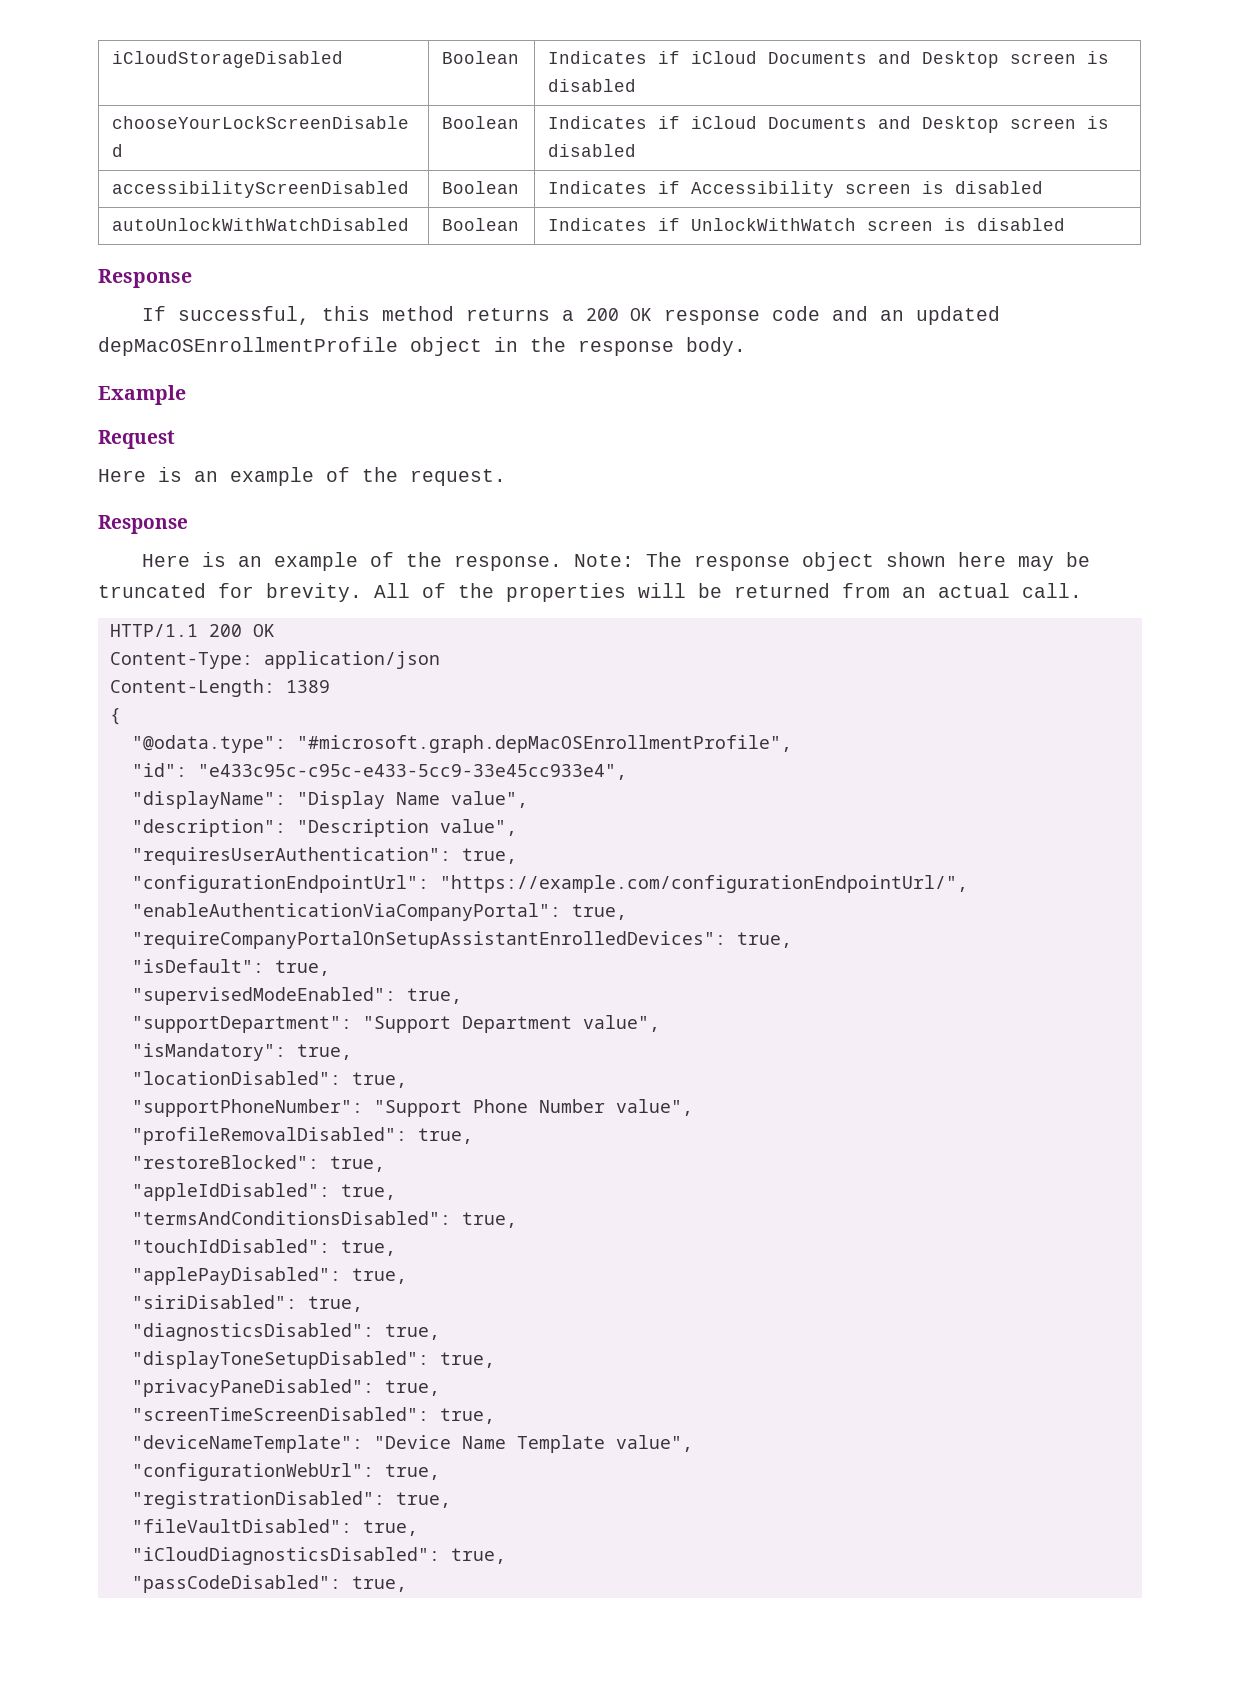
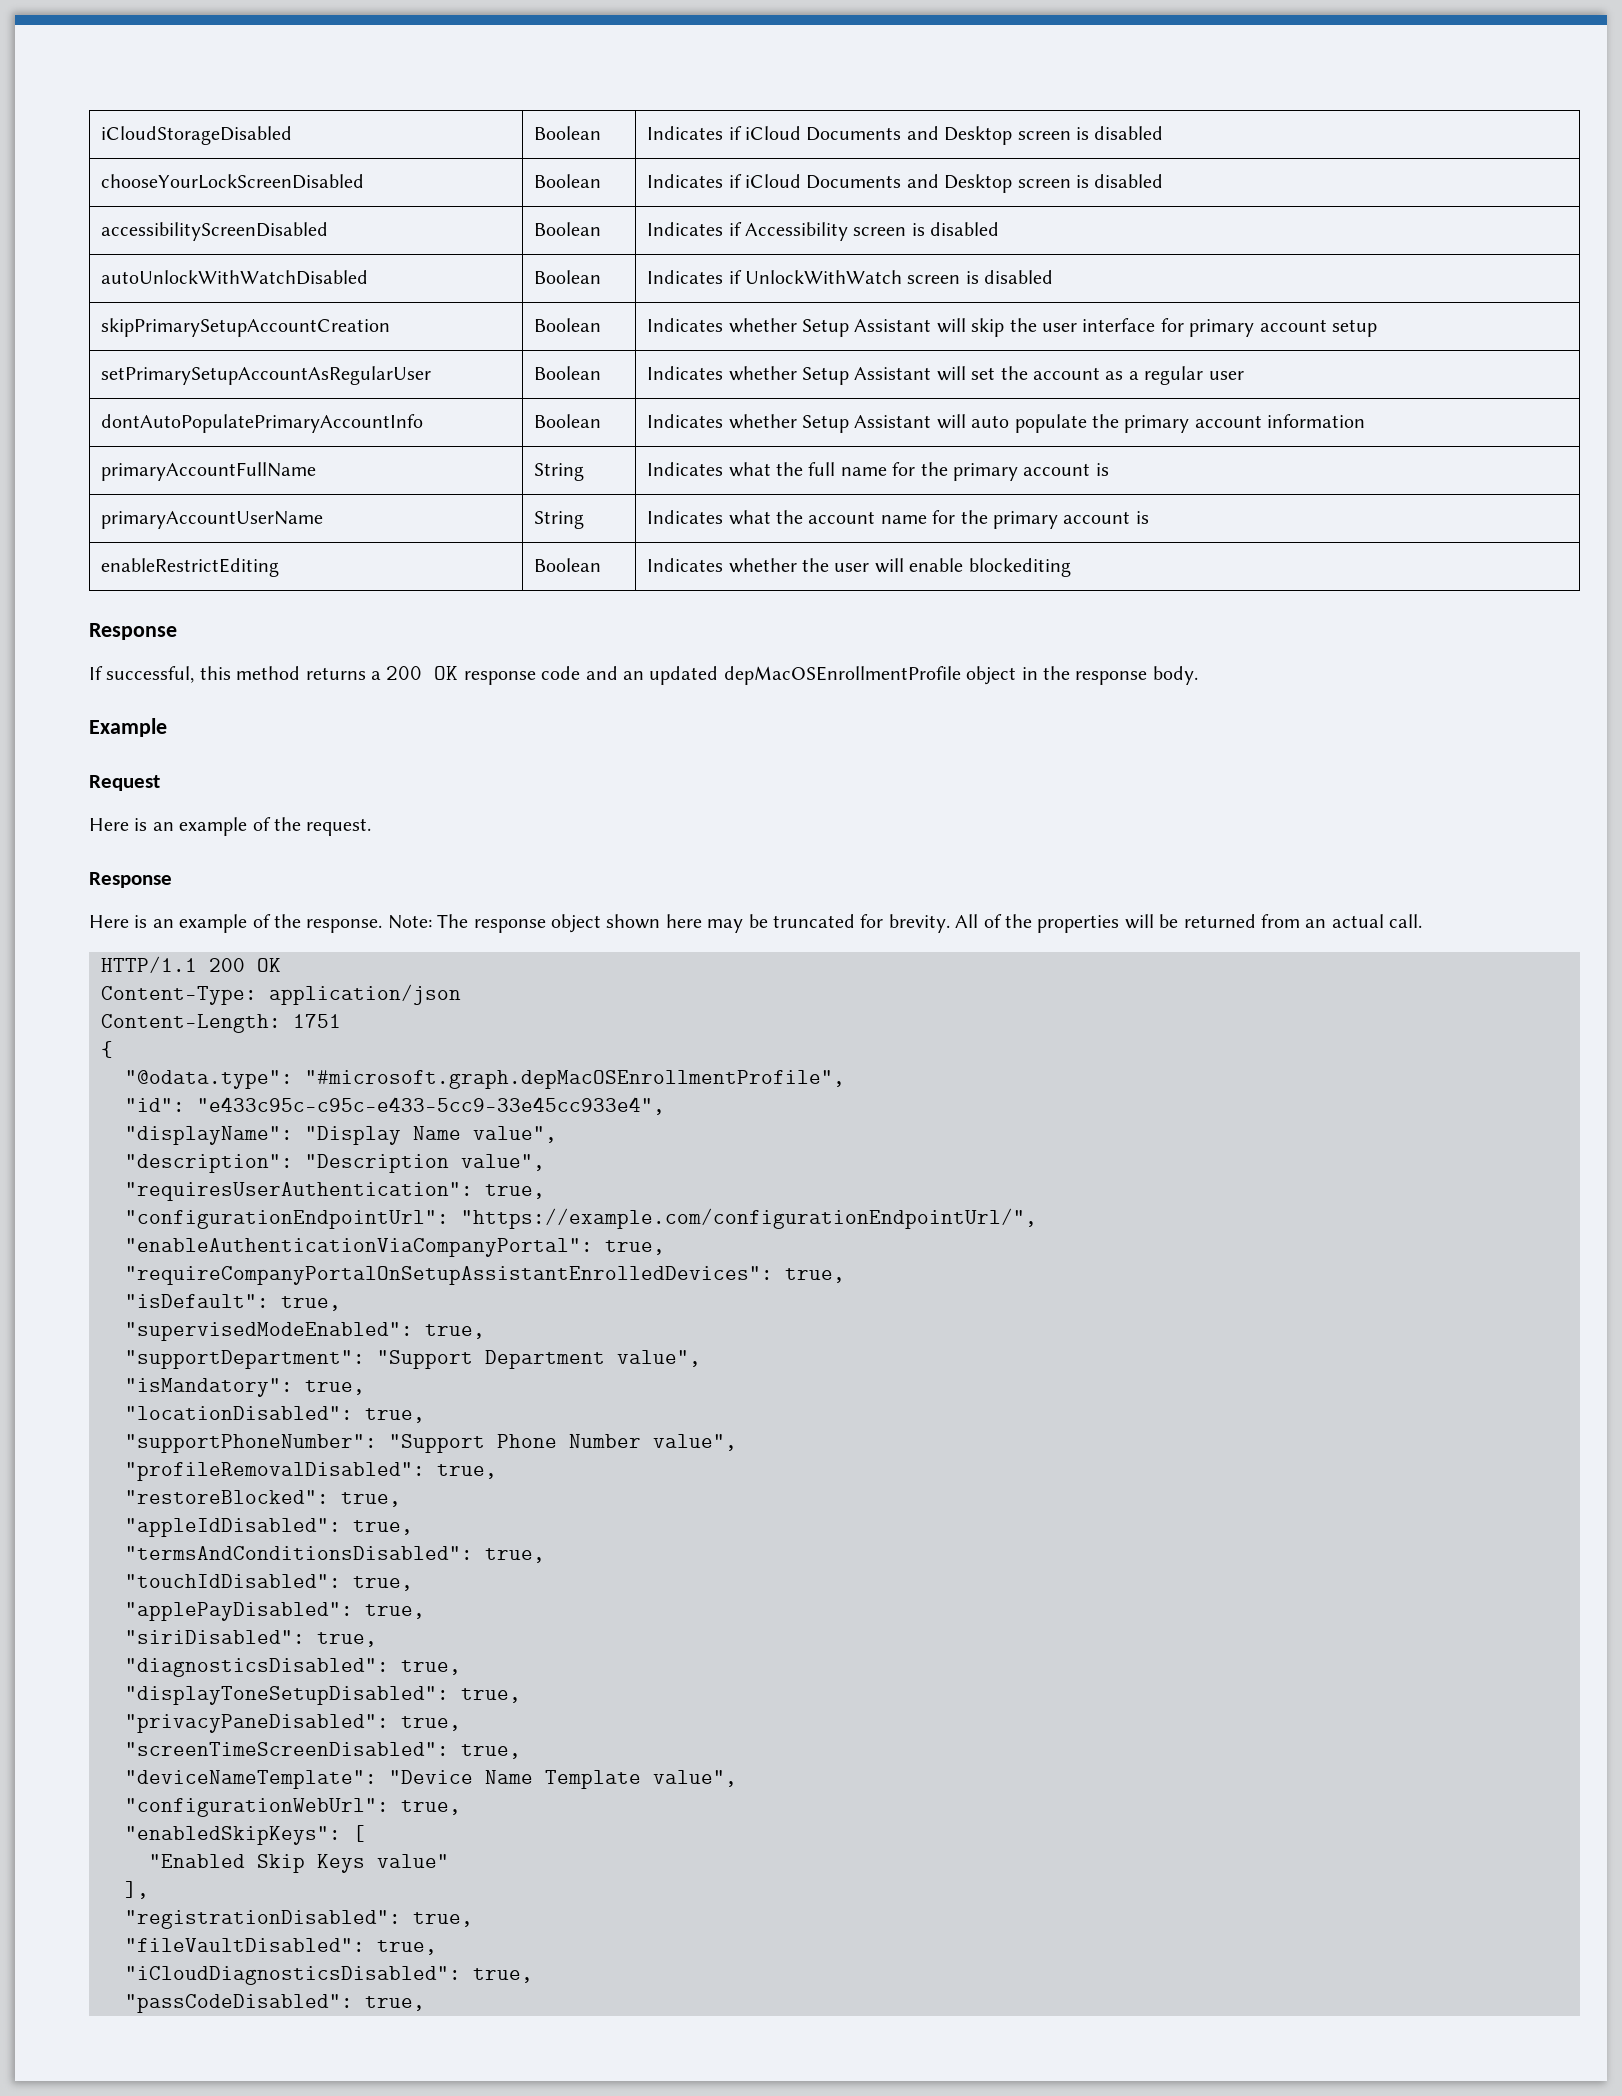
(1065, 224) none -> [101,318,391,337] [534,318,602,332] [647,318,1378,337] [101,366,432,385] [534,366,602,380] [647,366,1244,385] [101,414,424,433] [534,414,602,428] [647,414,1366,433] [101,462,317,481] [534,463,585,481] [647,462,1109,481] [101,511,324,529] [534,511,585,529] [647,510,1149,529] [101,558,280,577] [534,558,602,572] [647,558,1071,577] // skipPrimarySetupAccountCreation | Boolean | Indicates whether Setup Assistant will skip the user interface for primary account setup // setPrimarySetupAccountAsRegularUser | Boolean | Indicates whether Setup Assistant will set the account as a regular user // dontAutoPopulatePrimaryAccountInfo | Boolean | Indicates whether Setup Assistant will auto populate the primary account information // primaryAccountFullName | String | Indicates what the full name for the primary account is // primaryAccountUserName | String | Indicates what the account name for the primary account is // enableRestrictEditing | Boolean | Indicates whether the user will enable blockediting
[285,680,330,693] 1389 -> [293,1014,341,1028] 1751
(440, 1472) none -> [125,1825,365,1845] [149,1854,449,1873] [125,1881,149,1899] // "enabledSkipKeys": [ // "Enabled Skip Keys value" // ],

